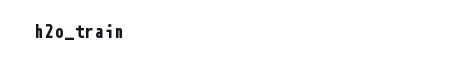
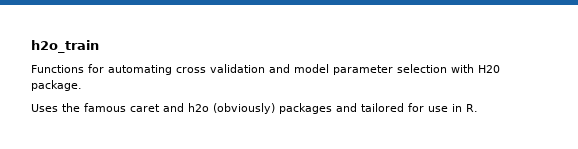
(124, 32) none -> [31,64,500,75] [31,80,82,91] [31,103,478,114] // Functions for automating cross validation and model parameter selection with H20 package. // Uses the famous caret and h2o (obviously) packages and tailored for use in R.

